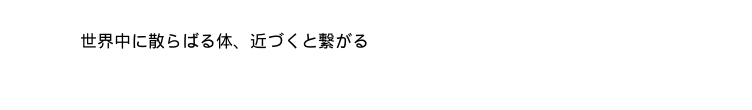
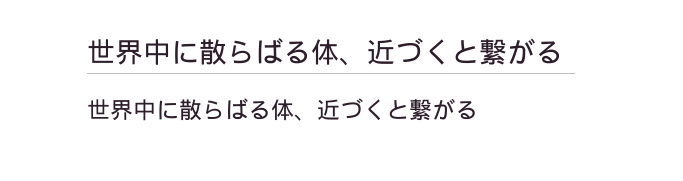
[80,32,369,49] 世界中に散らばる体、近づくと繋がる -> [87,38,563,66] [87,98,478,121] 世界中に散らばる体、近づくと繋がる // 世界中に散らばる体、近づくと繋がる

